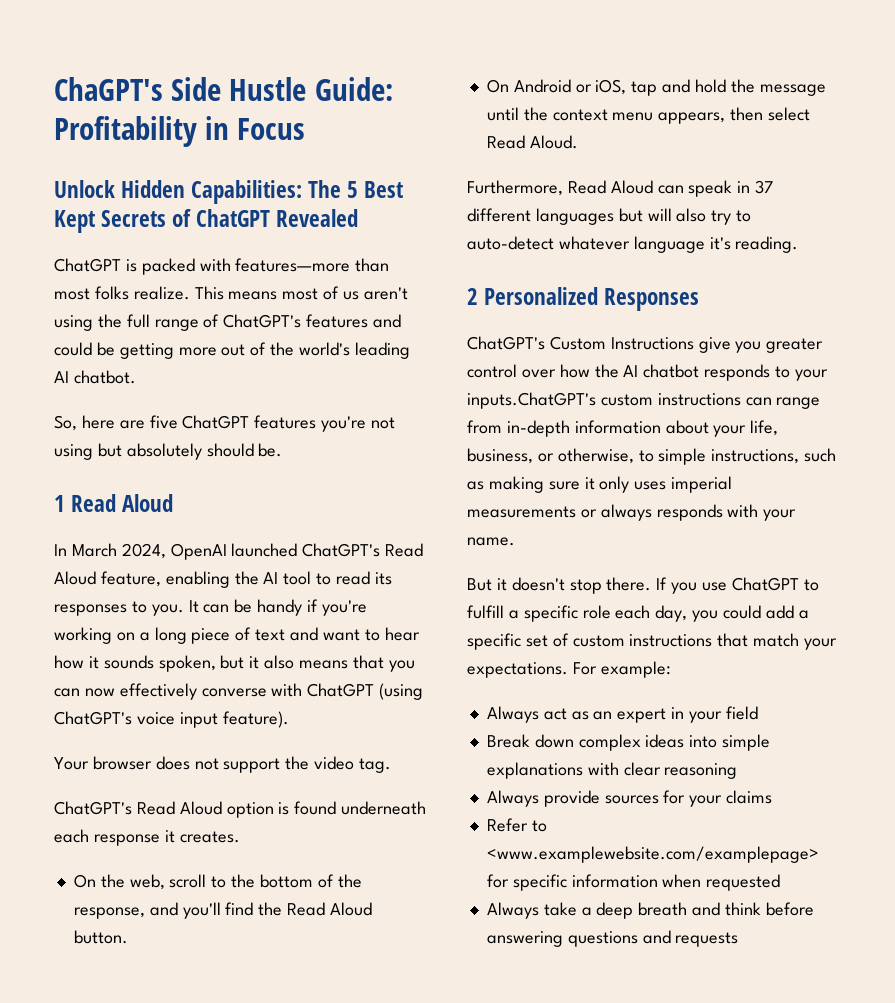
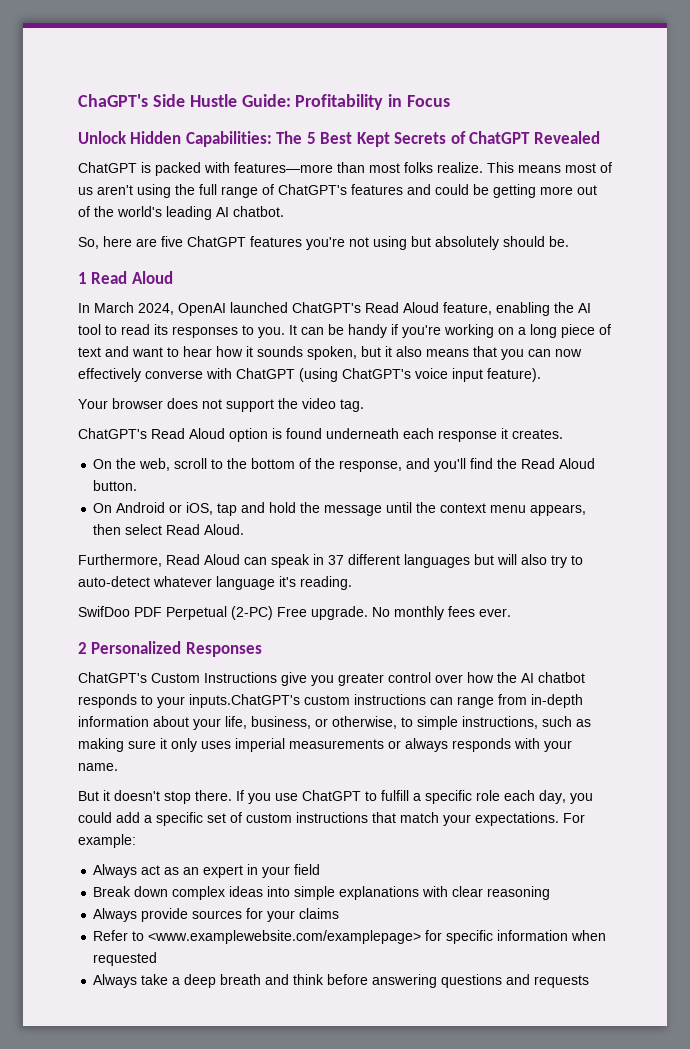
(799, 244) none -> [78,606,511,620] // SwifDoo PDF Perpetual (2-PC) Free upgrade. No monthly fees ever.

